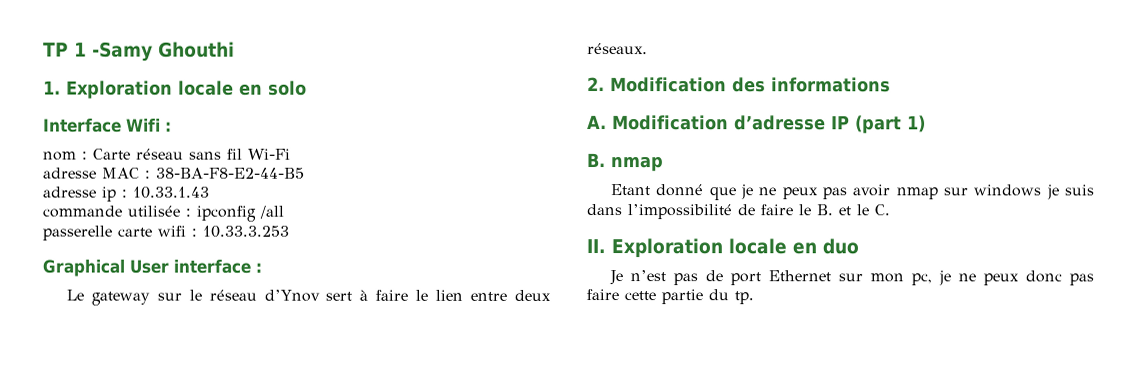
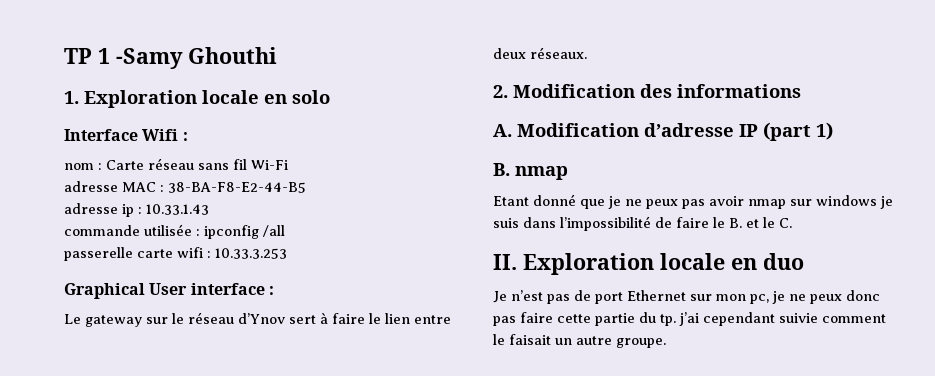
(754, 298) none -> [679,312,886,326] [493,334,666,348] j’ai cependant suivie comment le faisait un autre groupe.

